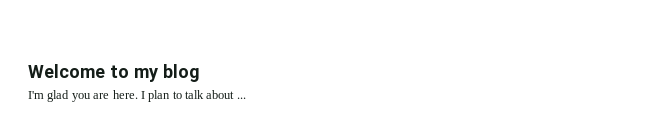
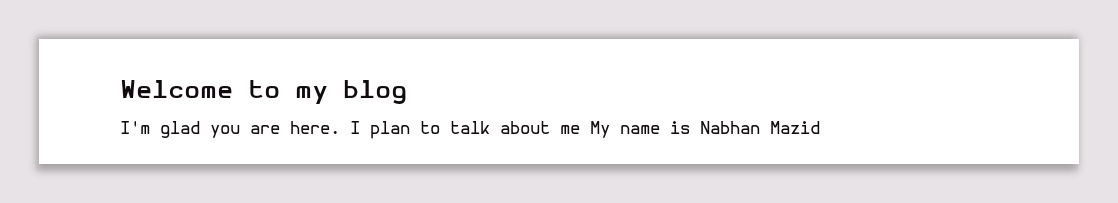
[236,97,246,99] ... -> [560,121,820,138] me My name is Nabhan Mazid

